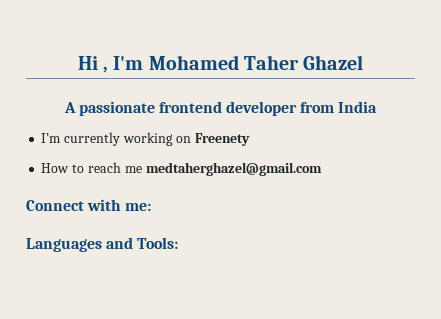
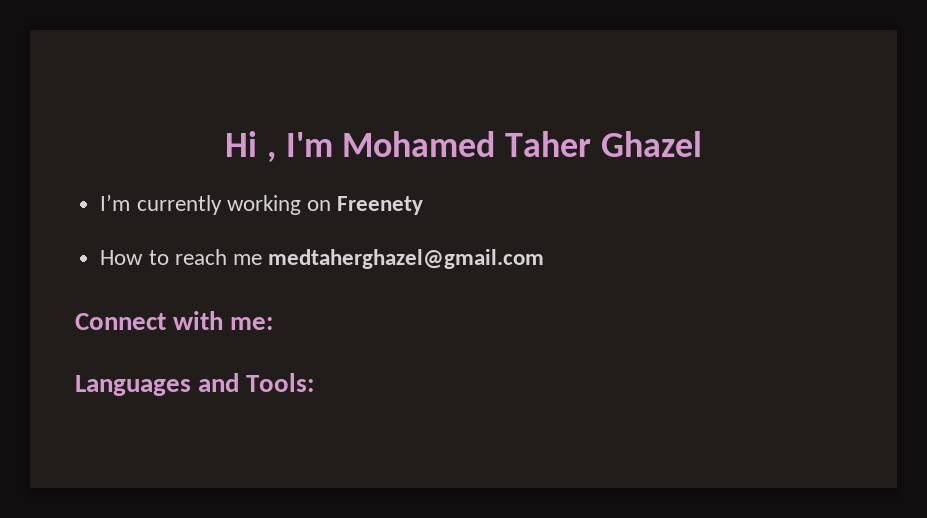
[63,101,378,116] // A passionate frontend developer from India -> (702, 144) none

